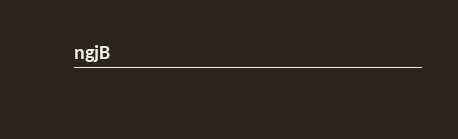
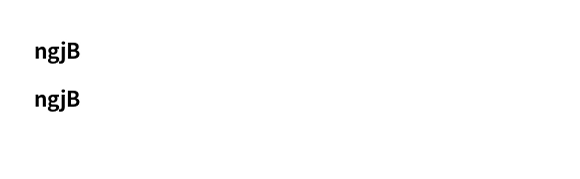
[74,45,110,62] ngjB -> [34,40,81,64] [33,88,81,112] ngjB // ngjB

